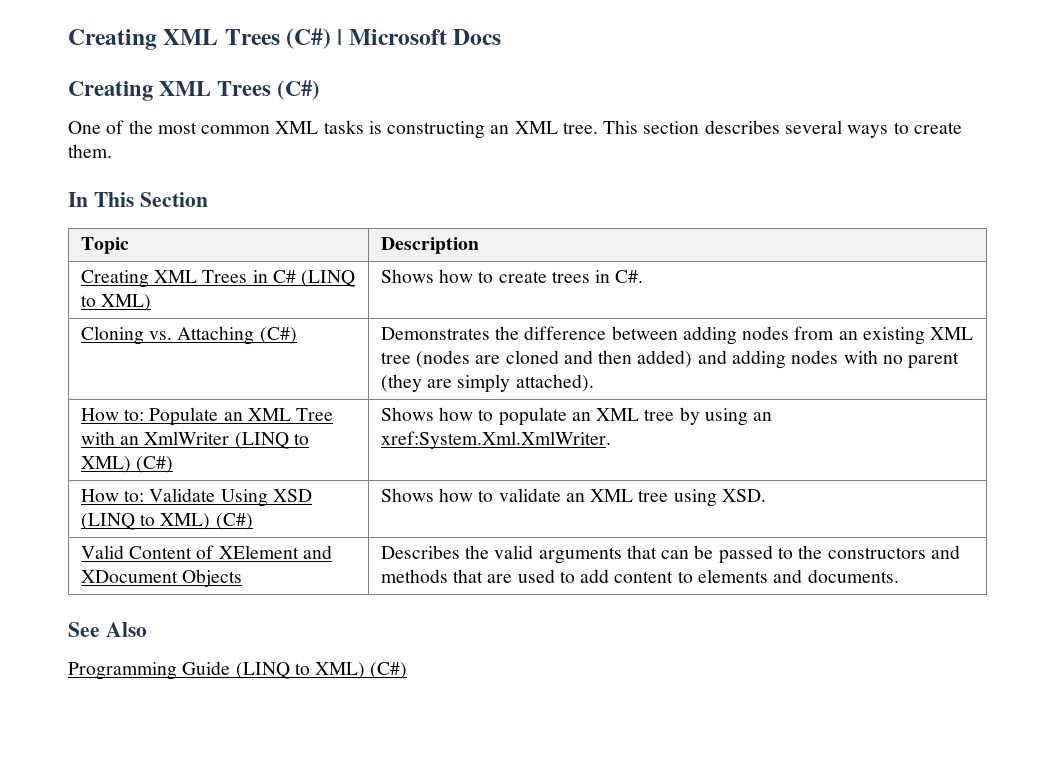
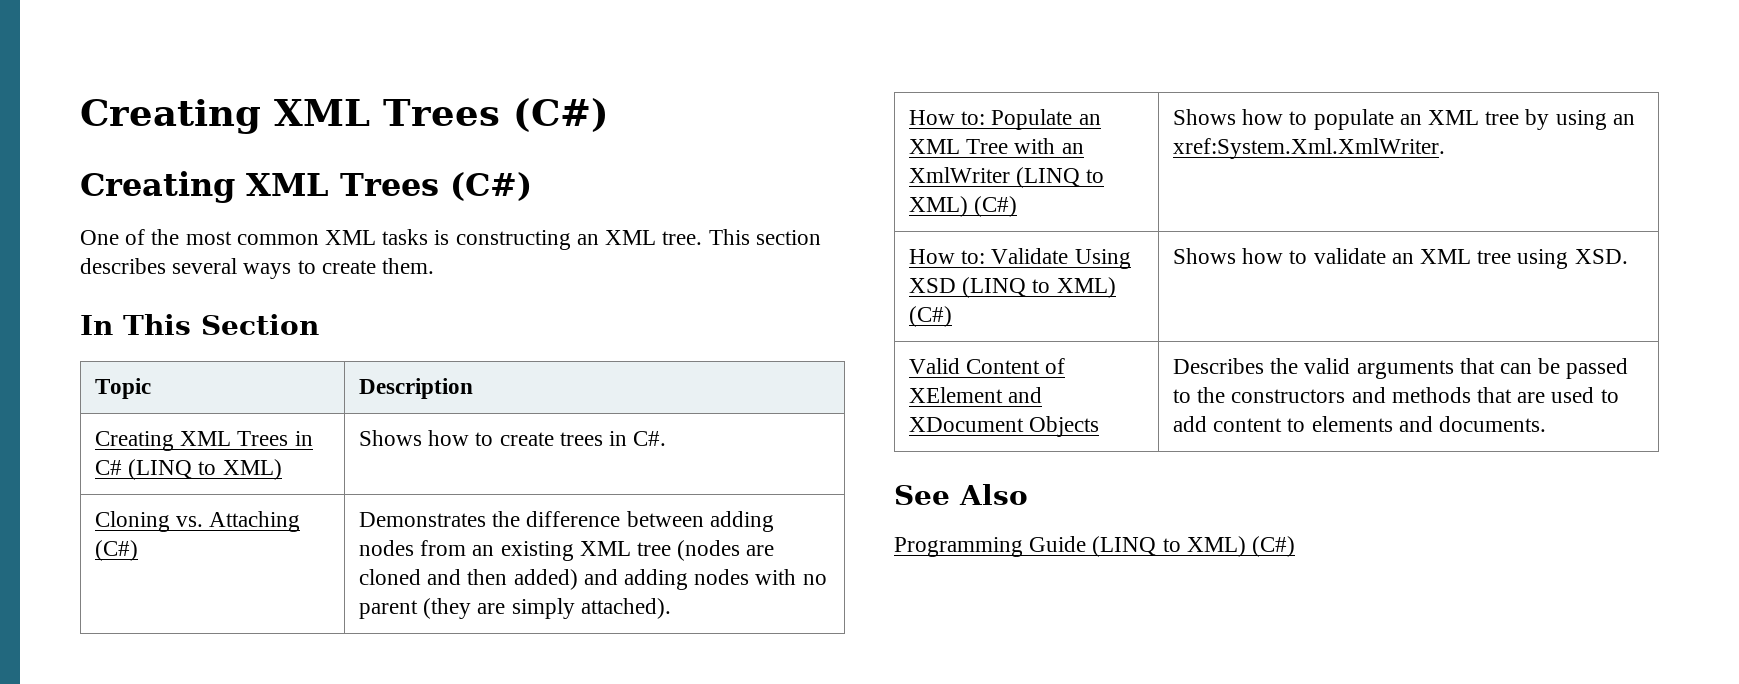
[68,28,502,50] Creating XML Trees (C#) | Microsoft Docs -> [80,98,609,134] Creating XML Trees (C#)

